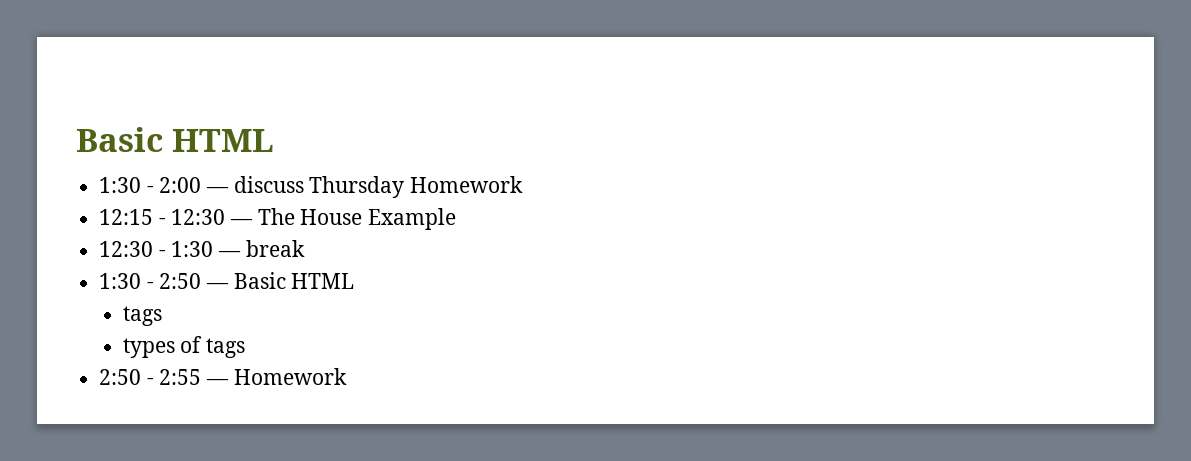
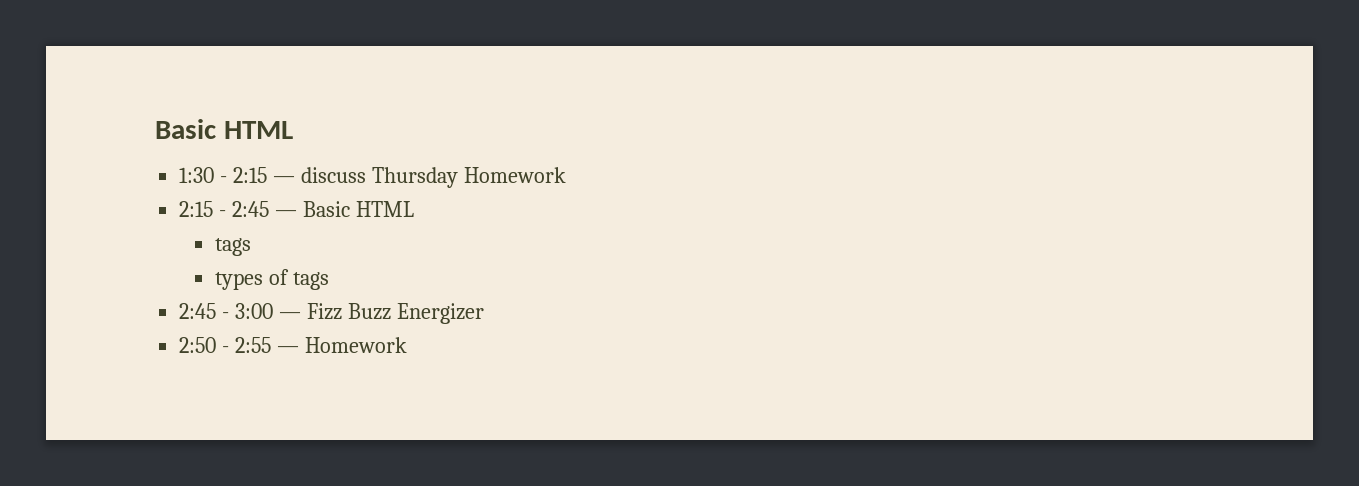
[159,177,202,193] 2:00 -> [233,167,268,183] 2:15
[99,208,457,230] [99,240,305,257] [99,273,202,289] 12:15 - 12:30 — The House Example // 12:30 - 1:30 — break // 1:30 - 2:50 -> [179,201,270,217] 2:15 - 2:45
(246, 348) none -> [179,303,484,324] // 2:45 - 3:00 — Fizz Buzz Energizer

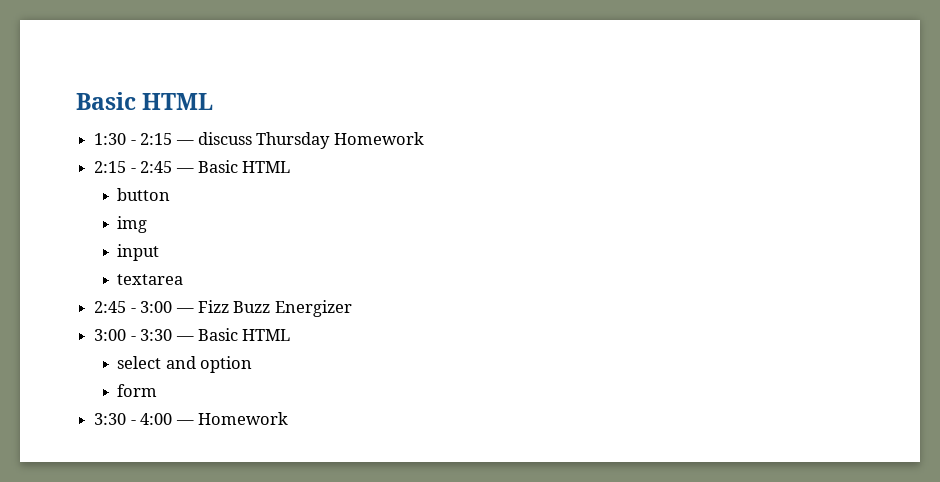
[214,238,251,256] [214,269,329,290] tags // types of tags -> [117,188,171,201] [117,216,148,233] [117,244,160,261] [117,274,184,285] button // img // input // textarea
[179,337,272,353] 2:50 - 2:55 -> [94,328,291,341] [117,356,253,373] [117,384,158,397] [94,413,173,425] 3:00 - 3:30 — Basic HTML // select and option // form // 3:30 - 4:00

